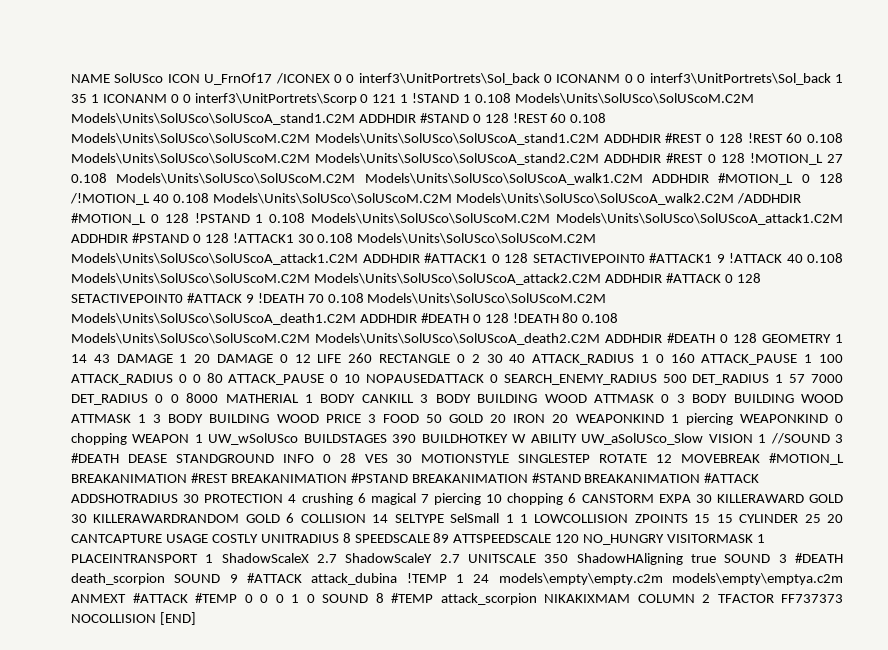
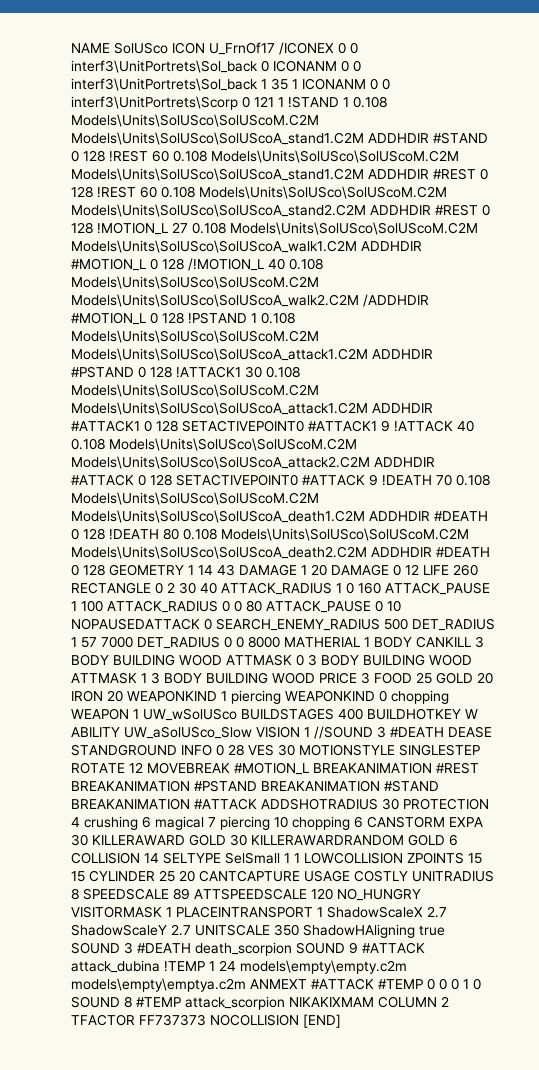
[425,414,442,423] 50 -> [416,672,432,684] 25
[392,434,417,443] 390 -> [338,708,363,720] 400

